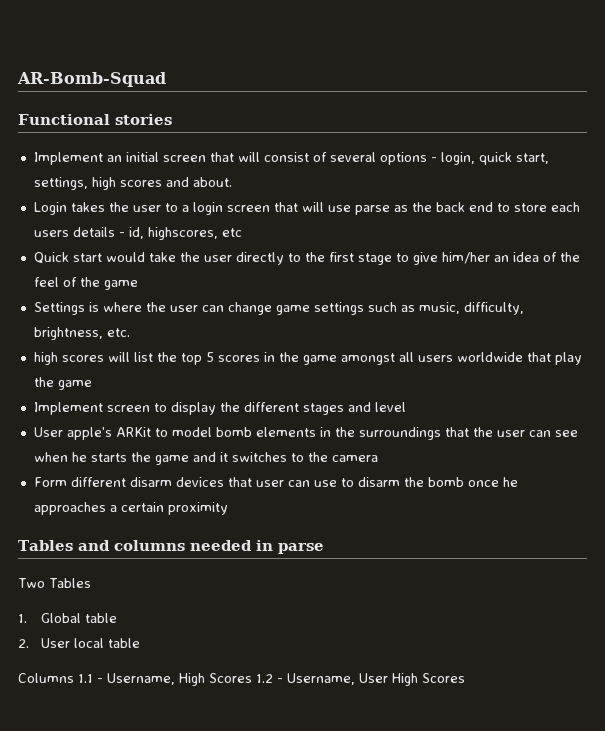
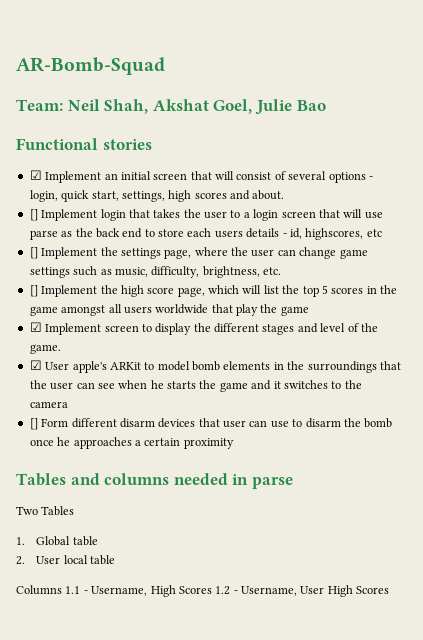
(166, 79) none -> [16,99,326,115] // Team: Neil Shah, Akshat Goel, Julie Bao
(172, 119) none -> [29,170,42,180] ☑
[33,202,67,215] Login -> [29,209,150,221] [] Implement login that
[33,252,580,265] [33,277,138,290] [33,302,99,315] Quick start would take the user directly to the first stage to give him/her an idea of the feel of the game // Settings is -> [29,247,192,259] [] Implement the settings page,
[33,352,104,365] high scores -> [29,285,239,297] [] Implement the high score page, which
(92, 385) none -> [29,322,42,332] ☑
(406, 407) // -> [347,323,378,332] [29,344,61,354] [29,360,42,370] of the game. // ☑
(378, 458) none -> [29,418,38,430] []

